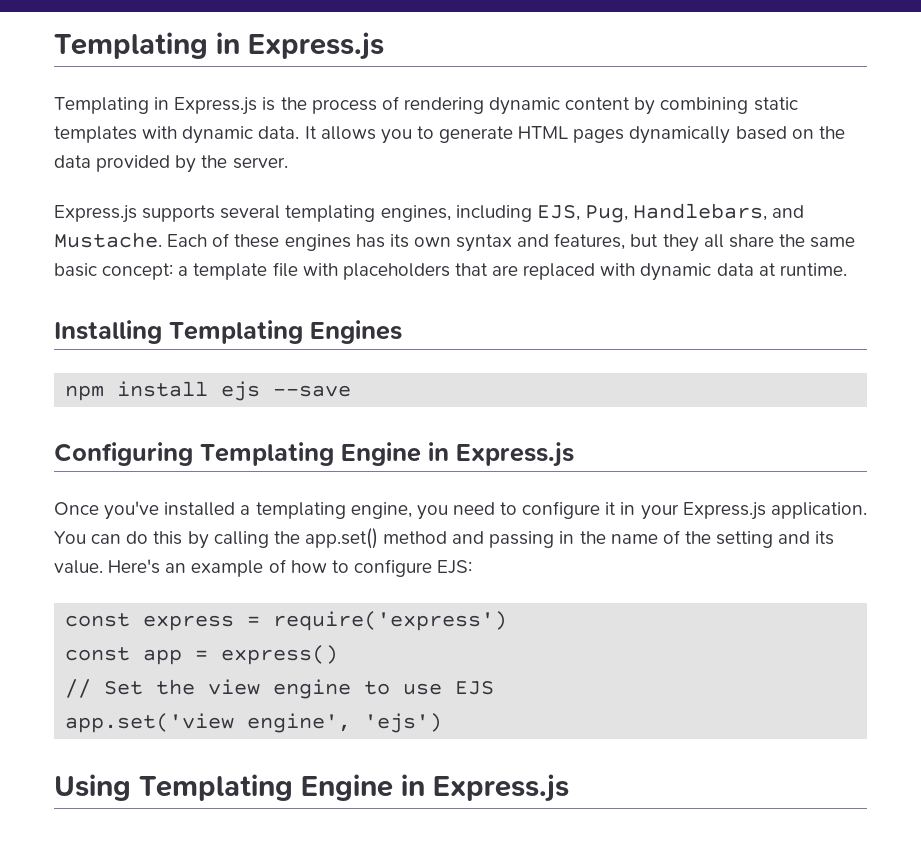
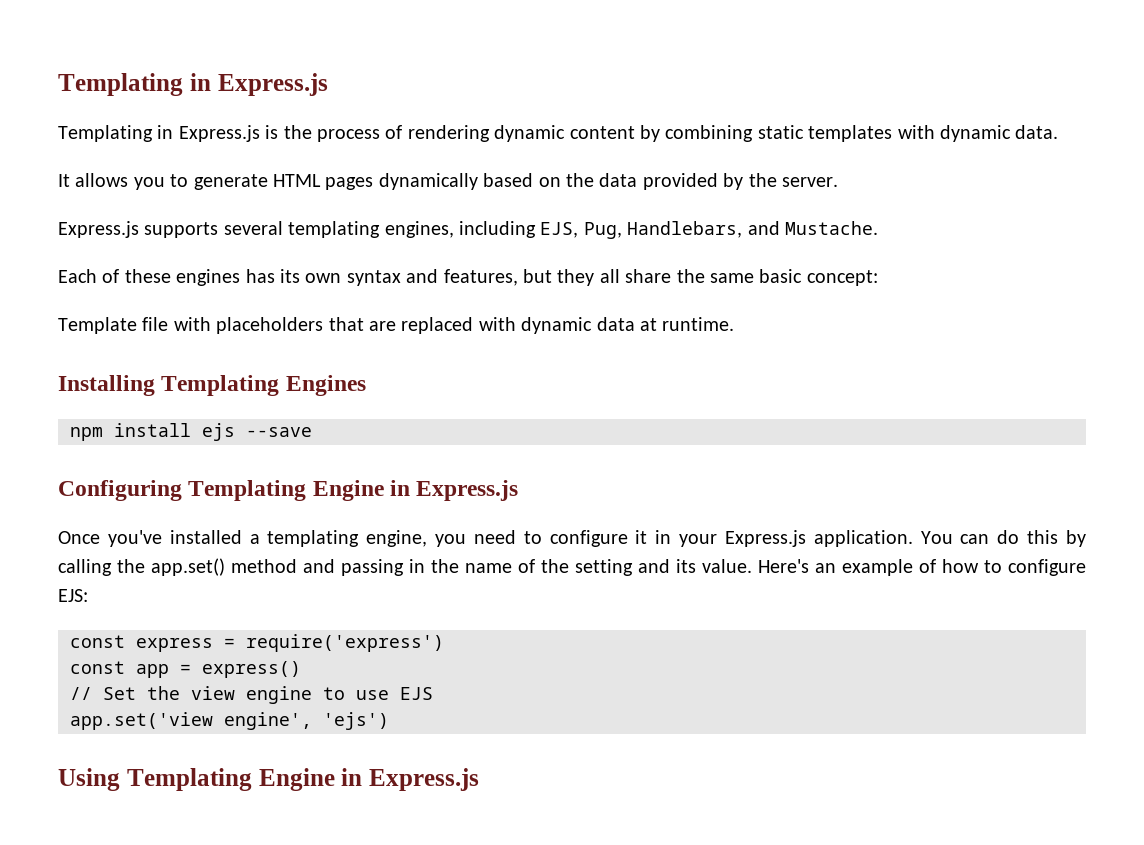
(300, 132) none -> (1059, 132) //
(162, 240) none -> (878, 228) //
[178,263,268,280] a template -> [58,317,137,334] // Template

